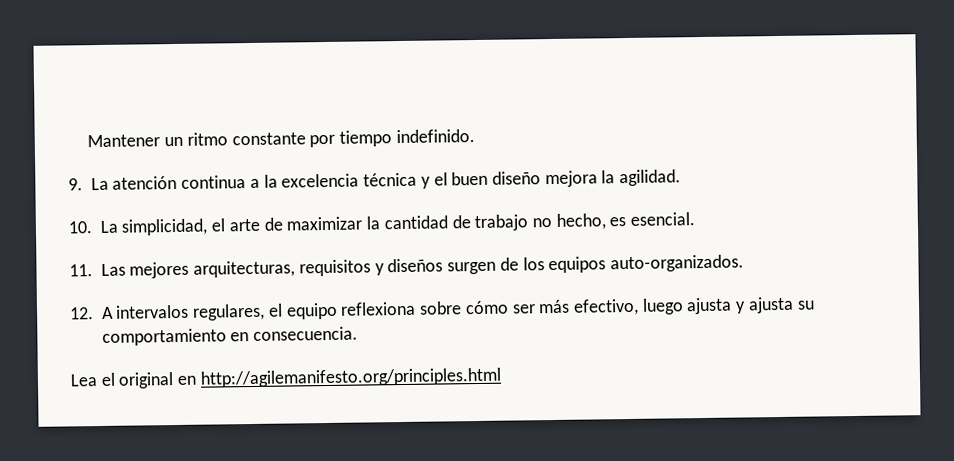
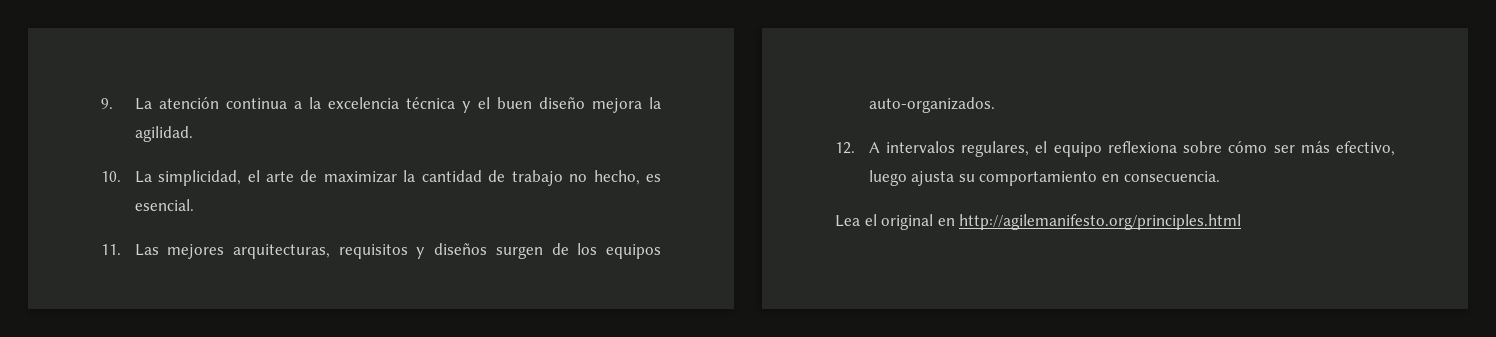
[87,129,475,148] Mantener un ritmo constante por tiempo indefinido. // -> (101, 103) none
[735,296,794,314] y ajusta -> (955, 178) none

